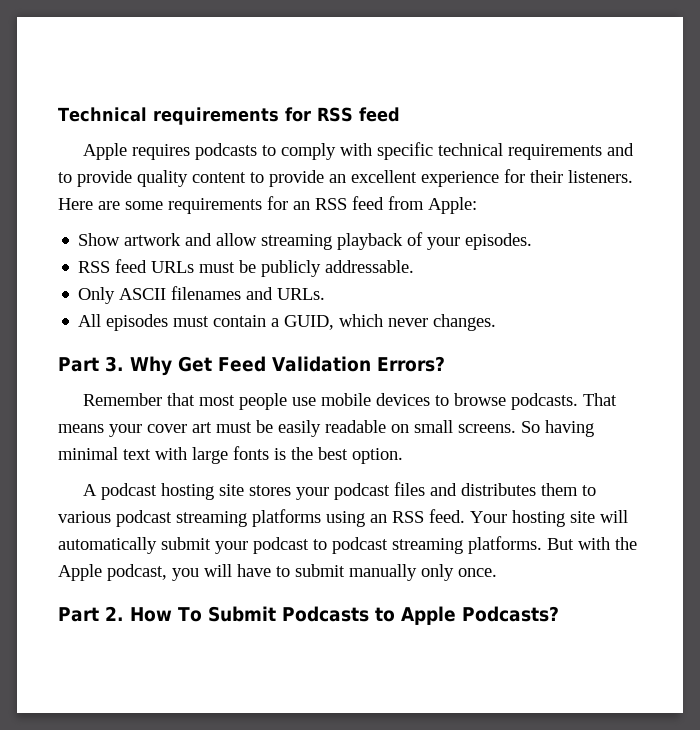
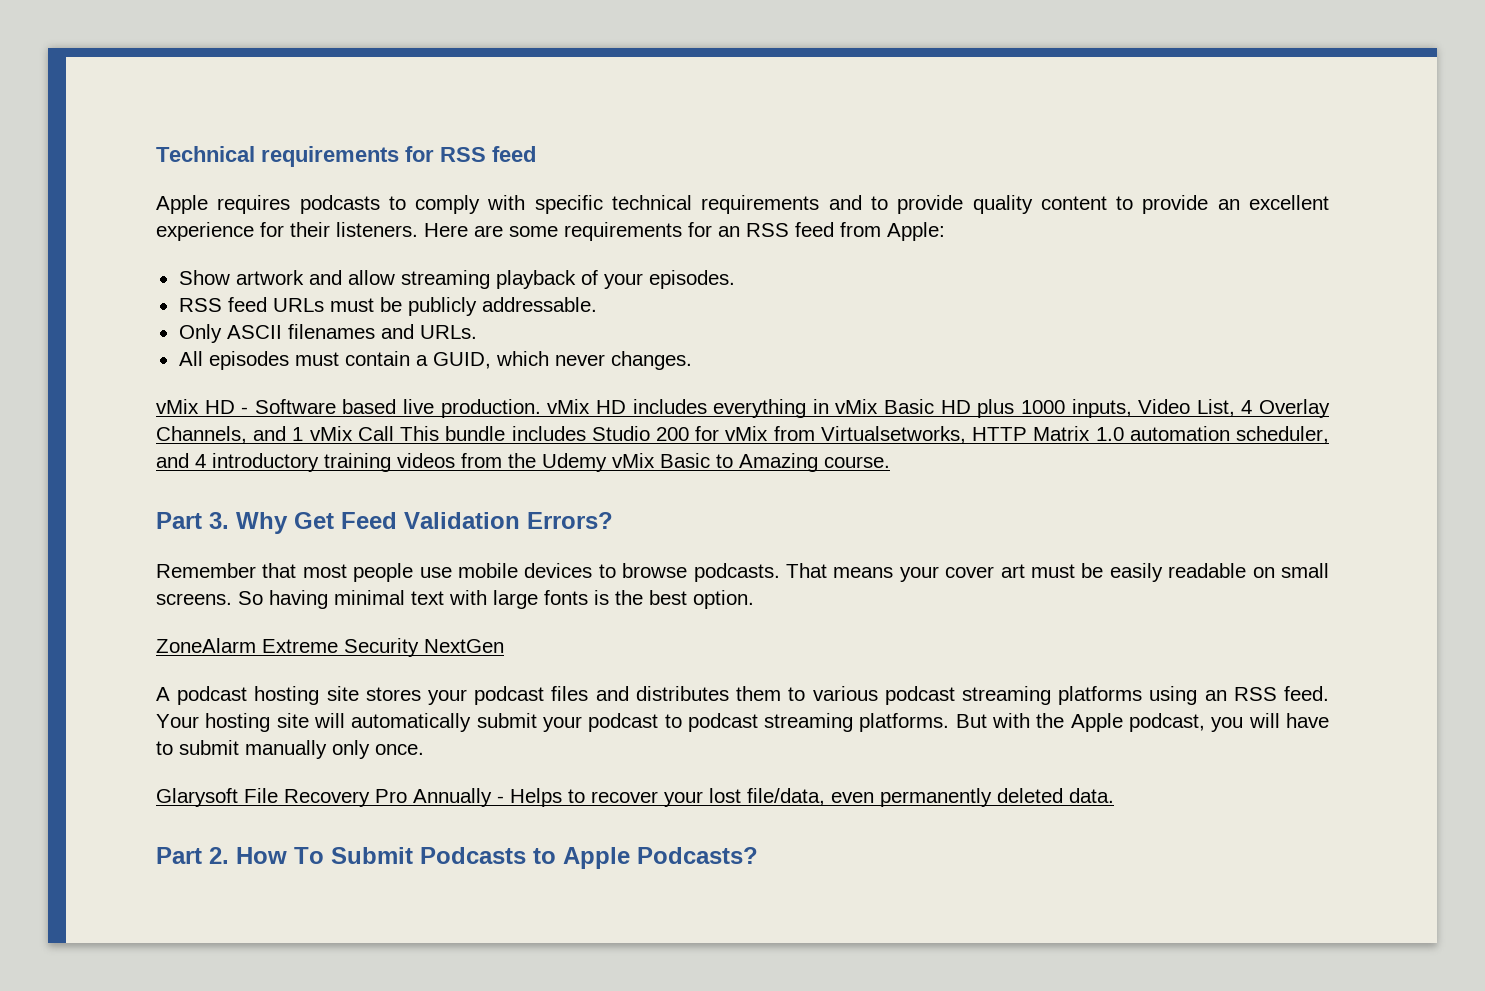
(497, 322) none -> [156,399,1330,418] [156,426,1329,444] [156,453,890,472] // vMix HD - Software based live production. vMix HD includes everything in vMix Basic HD plus 1000 inputs, Video List, 4 Overlay Channels, and 1 vMix Call This bundle includes Studio 200 for vMix from Virtualsetworks, HTTP Matrix 1.0 automation scheduler, and 4 introductory training videos from the Udemy vMix Basic to Amazing course.
(403, 456) none -> [156,638,504,657] // ZoneAlarm Extreme Security NextGen
(497, 572) none -> [156,788,1114,807] // Glarysoft File Recovery Pro Annually - Helps to recover your lost file/data, even permanently deleted data.

